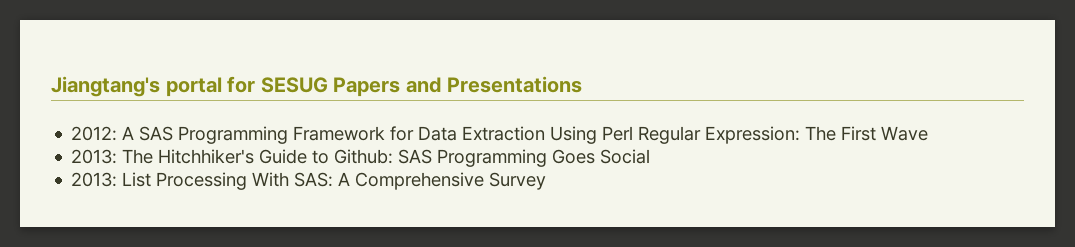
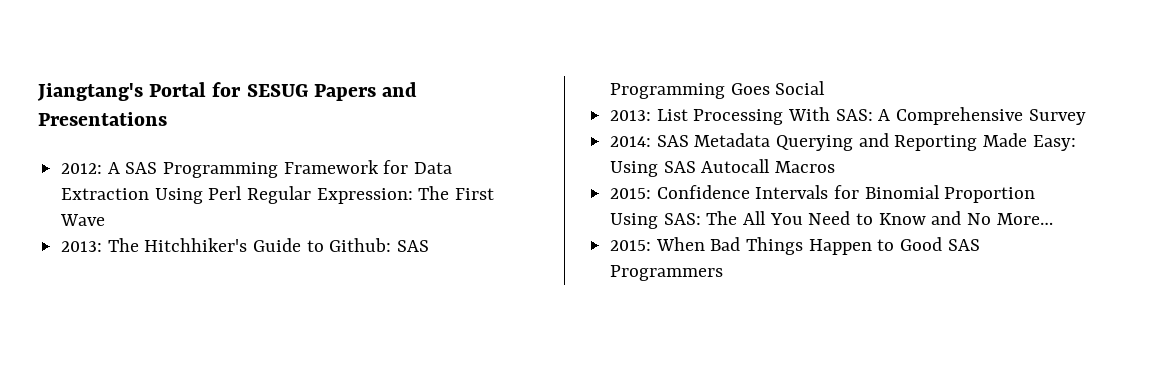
[165,77,222,97] portal -> [149,82,207,97] Portal
(547, 181) none -> [610,133,1076,151] [610,159,836,177] [610,185,1036,203] [610,211,1053,229] [610,237,980,255] [610,265,724,281] // 2014: SAS Metadata Querying and Reporting Made Easy: Using SAS Autocall Macros // 2015: Confidence Intervals for Binomial Proportion Using SAS: The All You Need to Know and No More… // 2015: When Bad Things Happen to Good SAS Programmers

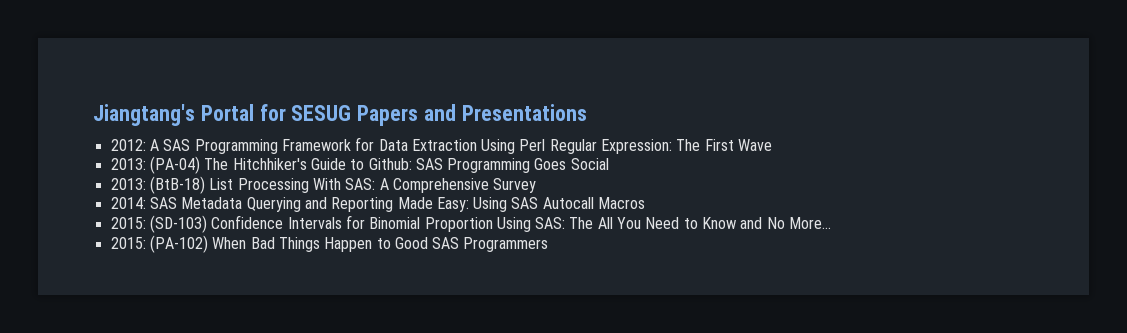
(103, 246) none -> [149,156,200,174] (PA-04)
(652, 115) none -> [149,176,205,194] (BtB-18)
(652, 193) none -> [149,215,207,233] (SD-103)
(652, 245) none -> [149,235,208,253] (PA-102)

